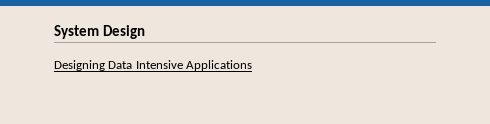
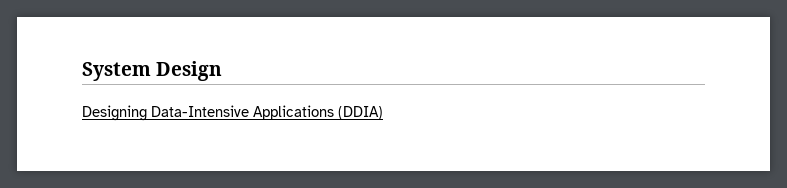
[108,60,253,71] Data Intensive Applications -> [151,105,383,120] Data-Intensive Applications (DDIA)

